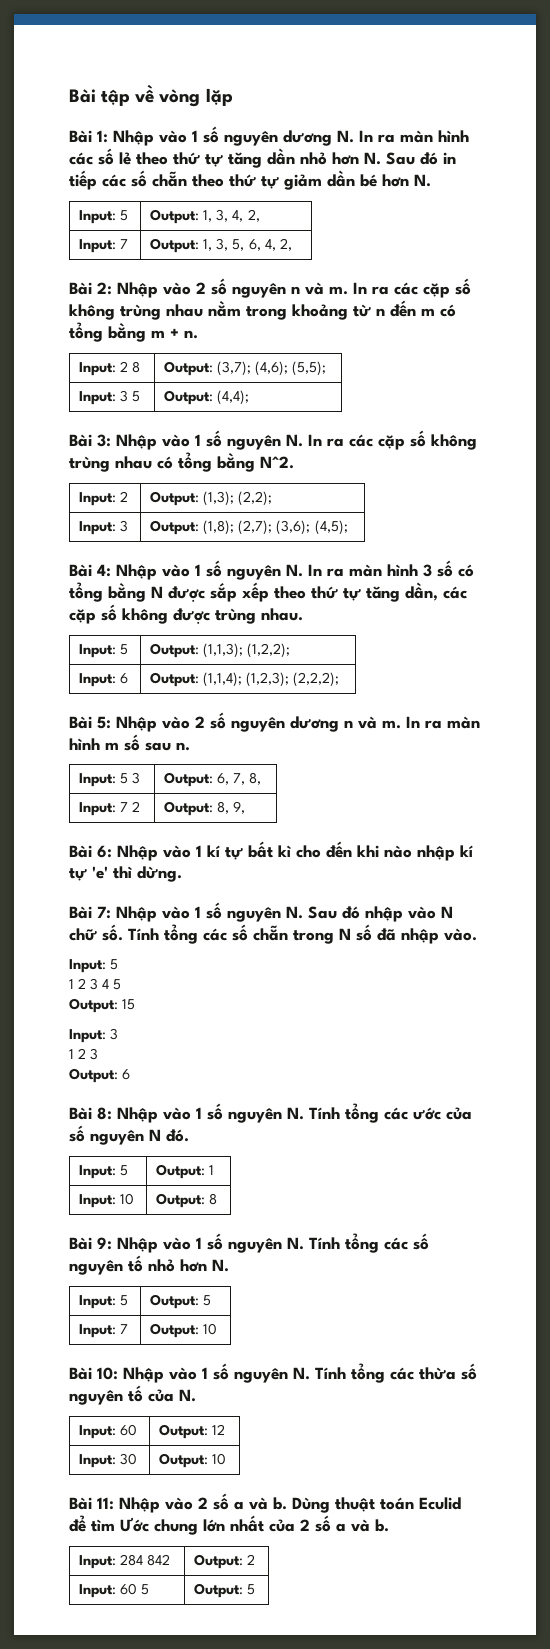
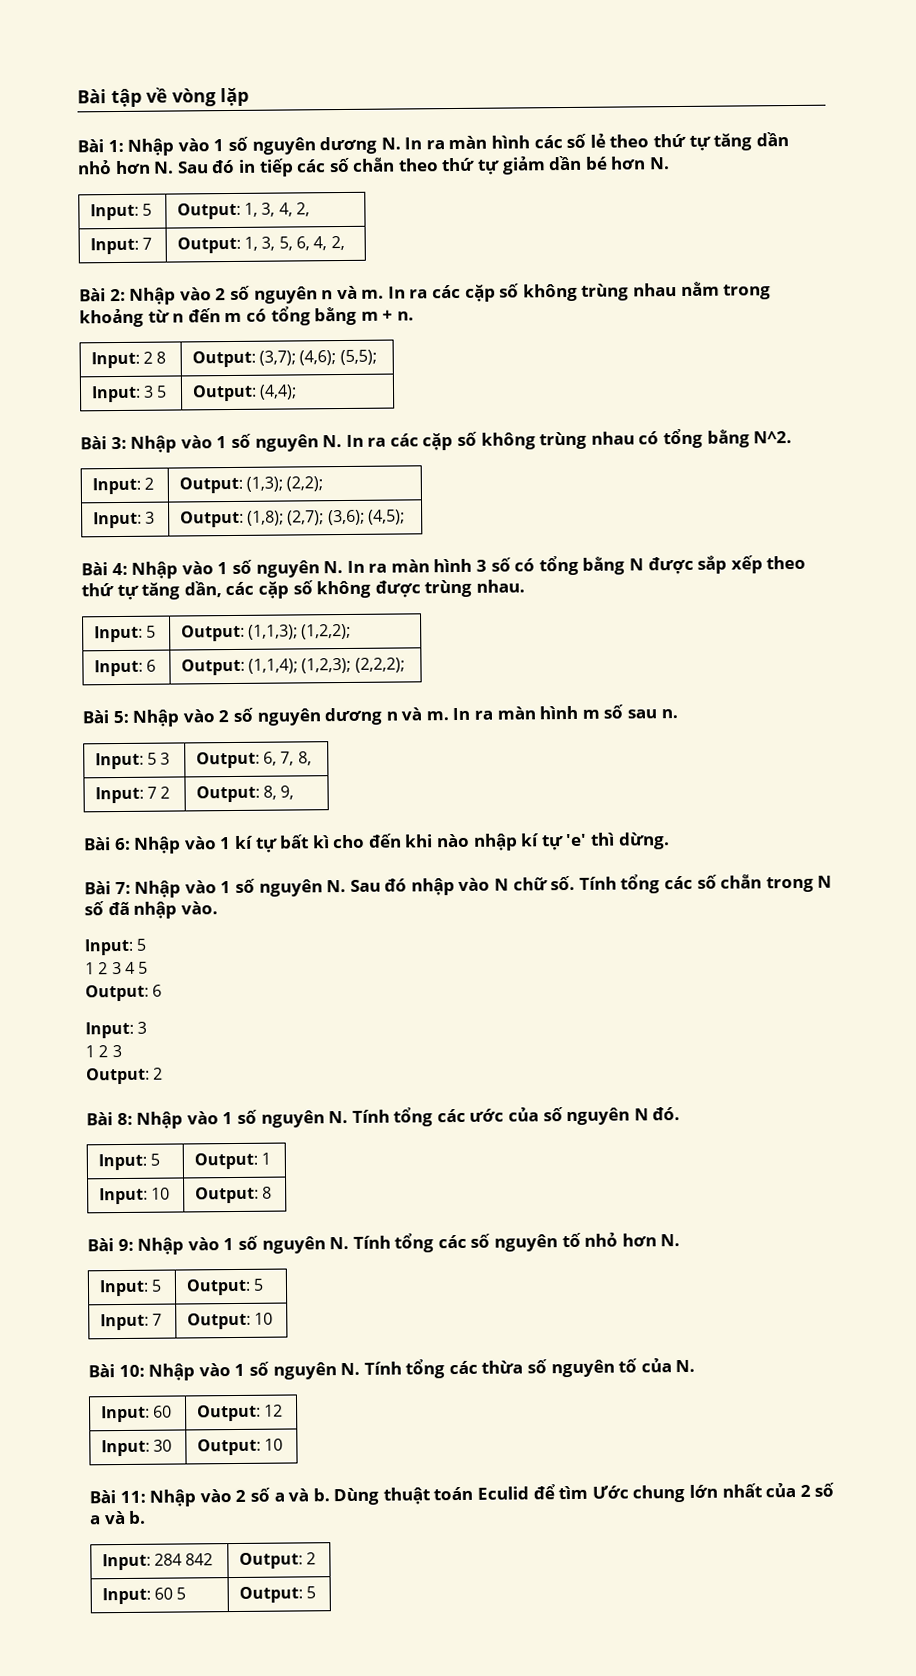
[122,999,136,1010] 15 -> [152,984,163,997] 6
[122,1069,131,1080] 6 -> [153,1067,164,1080] 2

